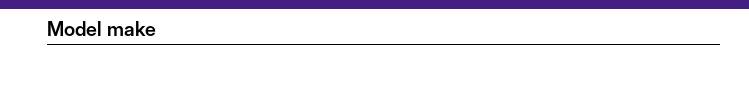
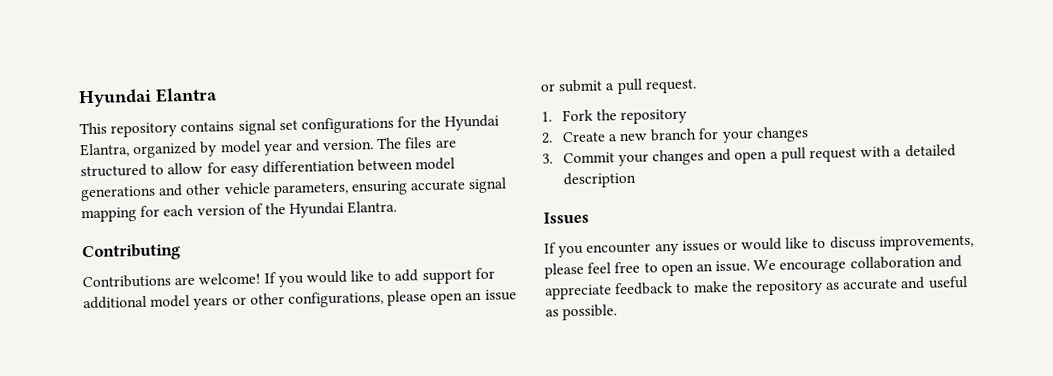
[47,21,157,36] Model make -> [78,87,218,108] [79,114,500,138] [80,136,457,159] [80,157,456,178] [80,177,508,202] [81,200,398,223] [82,243,181,262] [82,267,495,289] [83,289,517,310] [540,78,697,95] [541,108,688,125] [541,126,809,144] [542,144,956,167] [562,171,636,189] [543,211,589,224] [544,234,974,258] [544,255,962,279] [545,275,968,300] [545,304,618,321] Hyundai Elantra // This repository contains signal set configurations for the Hyundai Elantra, organized by model year and version. The files are structured to allow for easy differentiation between model generations and other vehicle parameters, ensuring accurate signal mapping for each version of the Hyundai Elantra. // Contributing // Contributions are welcome! If you would like to add support for additional model years or other configurations, please open an issue or submit a pull request. // 1. Fork the repository // 2. Create a new branch for your changes // 3. Commit your changes and open a pull request with a detailed description // Issues // If you encounter any issues or would like to discuss improvements, please feel free to open an issue. We encourage collaboration and appreciate feedback to make the repository as accurate and useful as possible.

